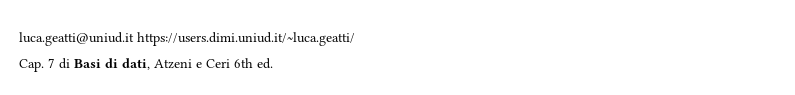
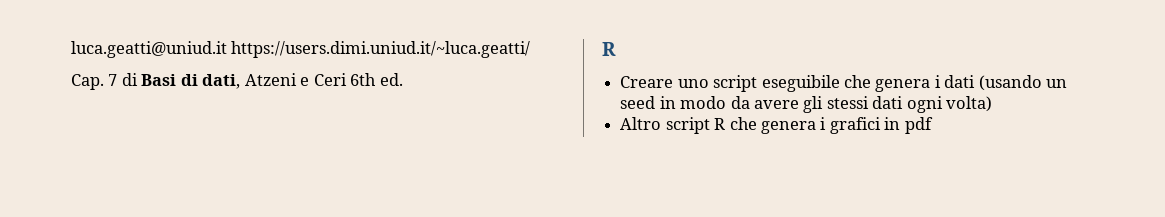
(273, 63) none -> [602,42,616,56] [620,75,1068,92] [620,96,993,113] [620,117,933,134] // R // Creare uno script eseguibile che genera i dati (usando un seed in modo da avere gli stessi dati ogni volta) // Altro script R che genera i grafici in pdf

